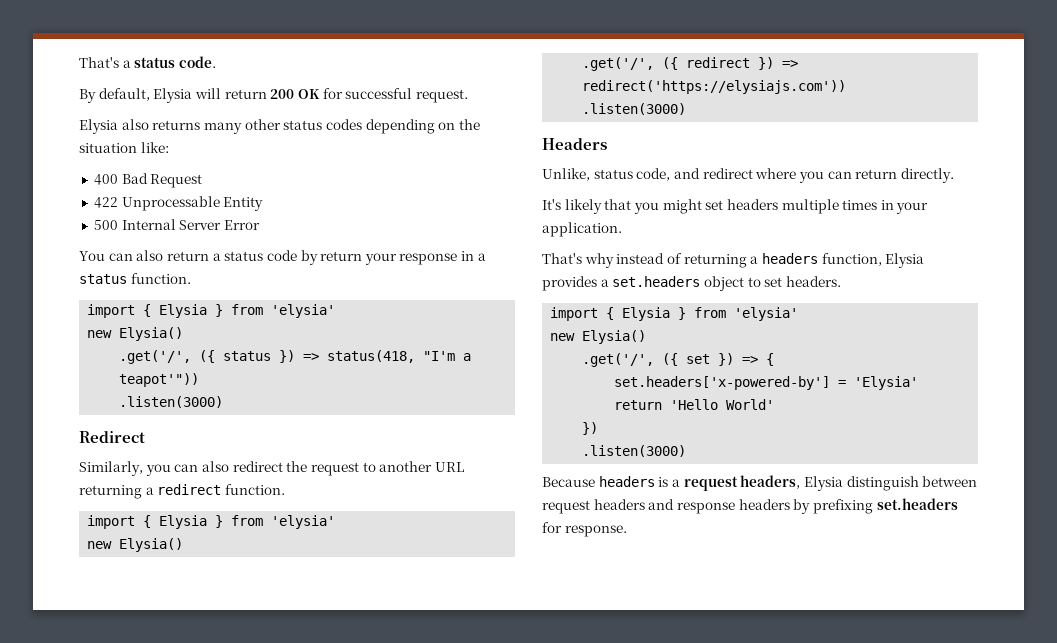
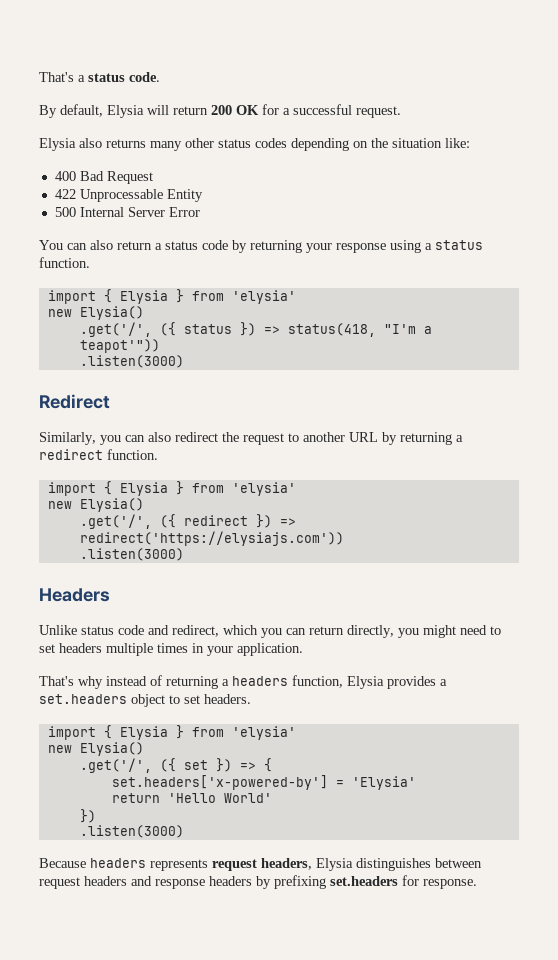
(343, 93) none -> [283,108,290,115] a
[320,251,363,261] return -> [250,240,302,253] returning
[461,251,475,261] in -> [390,240,421,253] using
(464, 467) none -> [382,432,397,445] by
[542,168,954,183] [542,199,702,214] Unlike, status code, and redirect where you can return directly. // It's likely that you might -> [39,625,501,638] Unlike status code and redirect, which you can return directly, you might need to
[658,477,680,487] is a -> [150,859,208,871] represents
[846,476,919,491] distinguish -> [356,858,431,871] distinguishes

